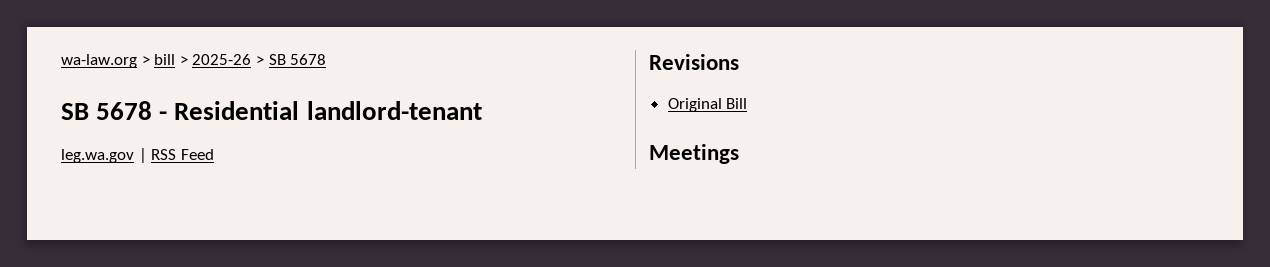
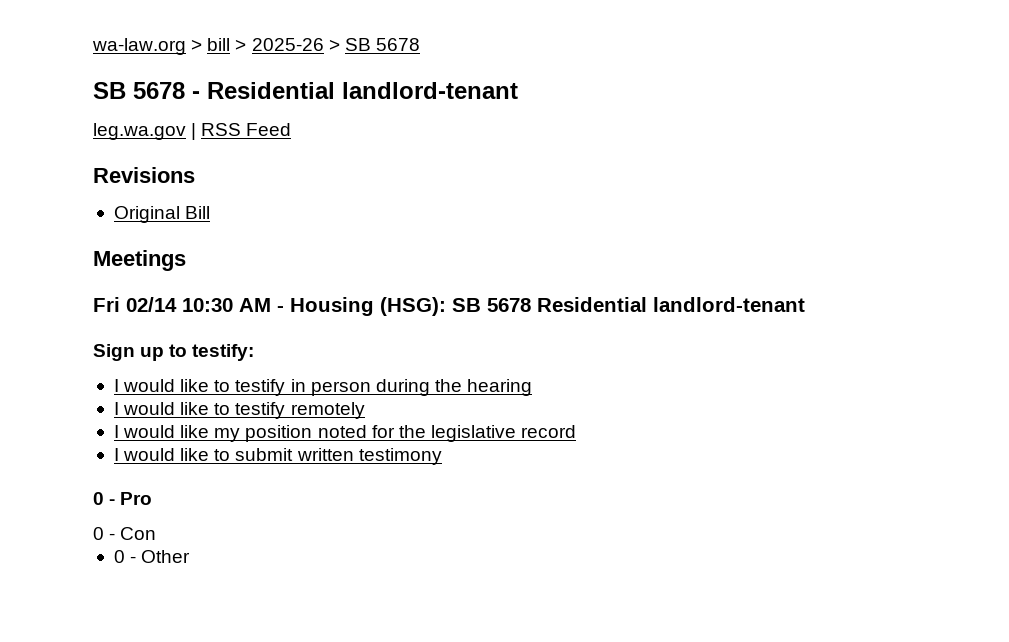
(739, 154) none -> [93,297,805,316] [93,344,255,361] [113,379,533,396] [113,402,365,419] [113,425,577,442] [113,448,442,465] [93,492,153,505] [93,527,157,540] [113,550,191,563] // Fri 02/14 10:30 AM - Housing (HSG): SB 5678 Residential landlord-tenant // Sign up to testify: // I would like to testify in person during the hearing // I would like to testify remotely // I would like my position noted for the legislative record // I would like to submit written testimony // 0 - Pro // 0 - Con // 0 - Other

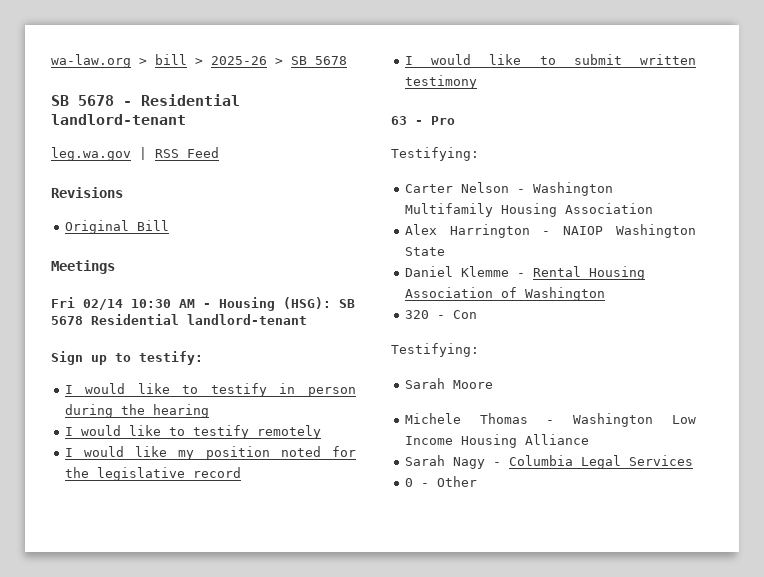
[93,492,104,505] 0 -> [391,116,407,125] 63
[93,527,157,540] 0 - Con -> [391,147,479,161] [404,182,613,196] [404,203,653,217] [404,224,696,238] [404,247,445,256] [404,266,645,280] [404,287,605,301] [404,310,477,319] [391,343,479,357] [404,378,493,389] [404,413,696,427] [404,434,589,448] [404,455,693,469] Testifying: // Carter Nelson - Washington Multifamily Housing Association // Alex Harrington - NAIOP Washington State // Daniel Klemme - Rental Housing Association of Washington // 320 - Con // Testifying: // Sarah Moore // Michele Thomas - Washington Low Income Housing Alliance // Sarah Nagy - Columbia Legal Services

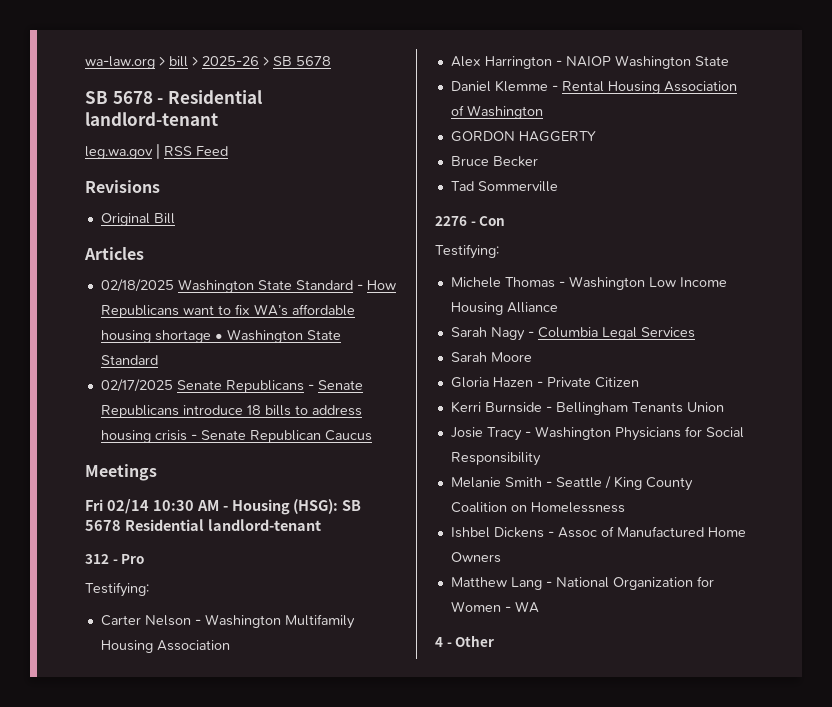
(169, 225) none -> [84,247,144,260] [100,279,396,293] [100,304,355,318] [100,329,341,343] [100,355,158,365] [100,379,363,393] [100,405,362,418] [100,430,372,443] // Articles // 02/18/2025 Washington State Standard - How Republicans want to fix WA’s affordable housing shortage • Washington State Standard // 02/17/2025 Senate Republicans - Senate Republicans introduce 18 bills to address housing crisis - Senate Republican Caucus
[51,351,203,365] [64,383,356,397] [64,404,209,418] [64,425,321,439] [64,446,356,460] [64,467,241,481] [404,54,696,65] [404,75,477,89] [391,116,407,125] Sign up to testify: // I would like to testify in person during the hearing // I would like to testify remotely // I would like my position noted for the legislative record // I would like to submit written testimony // 63 -> [85,554,109,564] 312
[404,310,429,319] 320 -> [450,131,596,142] [450,156,538,167] [450,181,558,192] [435,216,467,226] GORDON HAGGERTY // Bruce Becker // Tad Sommerville // 2276
[404,378,493,389] // Sarah Moore -> (499, 251) none
[404,478,413,487] 0 -> [450,352,532,362] [450,377,639,388] [450,401,724,415] [450,426,744,441] [450,452,541,466] [450,476,693,491] [450,502,625,513] [450,526,746,538] [450,552,501,563] [450,576,714,590] [450,601,539,613] [435,637,443,647] Sarah Moore // Gloria Hazen - Private Citizen // Kerri Burnside - Bellingham Tenants Union // Josie Tracy - Washington Physicians for Social Responsibility // Melanie Smith - Seattle / King County Coalition on Homelessness // Ishbel Dickens - Assoc of Manufactured Home Owners // Matthew Lang - National Organization for Women - WA // 4

